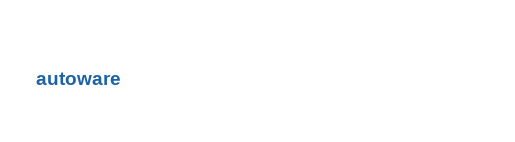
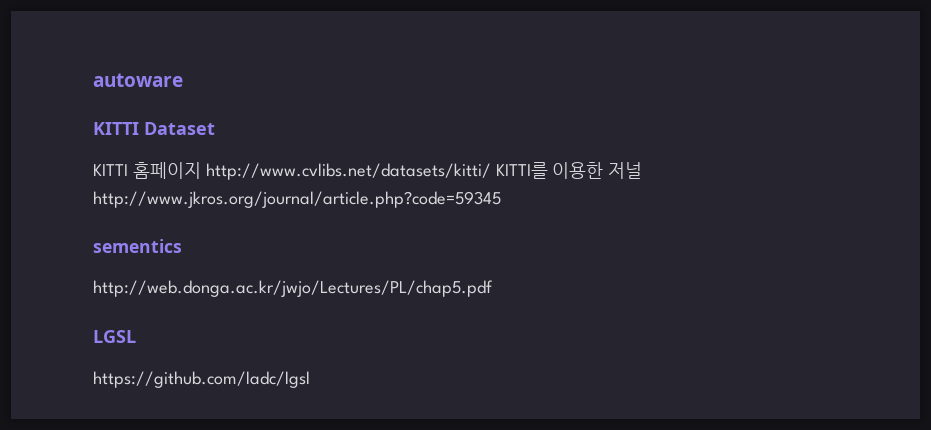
(121, 78) none -> [93,122,215,135] [93,162,643,180] [93,191,501,208] [93,239,182,253] [93,280,493,297] [93,330,136,343] [93,371,310,388] // KITTI Dataset // KITTI 홈페이지 http://www.cvlibs.net/datasets/kitti/ KITTI를 이용한 저널 http://www.jkros.org/journal/article.php?code=59345 // sementics // http://web.donga.ac.kr/jwjo/Lectures/PL/chap5.pdf // LGSL // https://github.com/ladc/lgsl

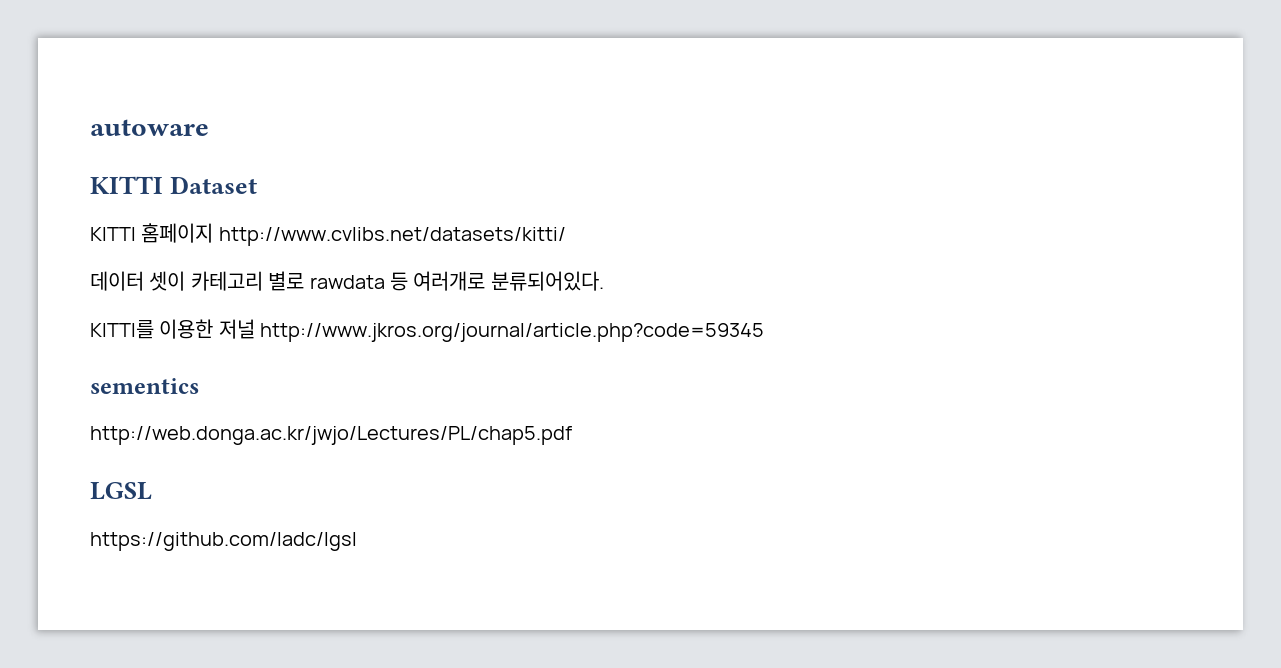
(491, 171) none -> [90,271,604,291] // 데이터 셋이 카테고리 별로 rawdata 등 여러개로 분류되어있다. //

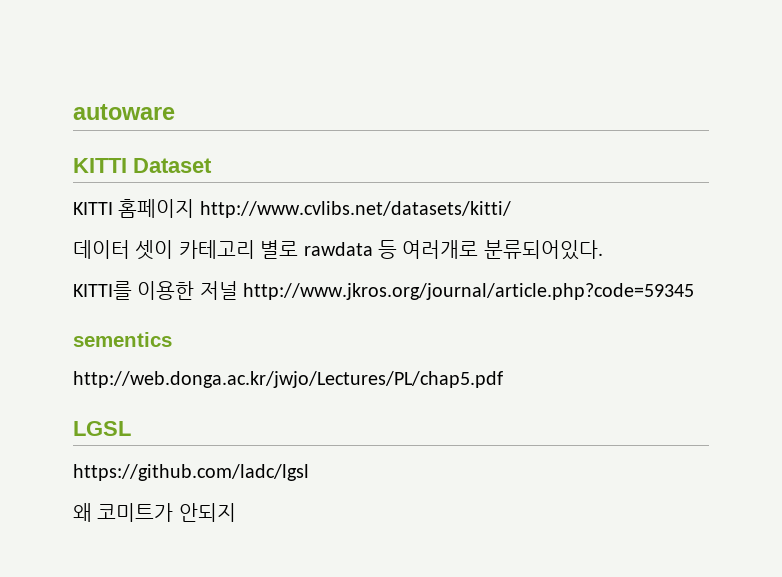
(357, 541) none -> [73,503,236,522] // 왜 코미트가 안되지

